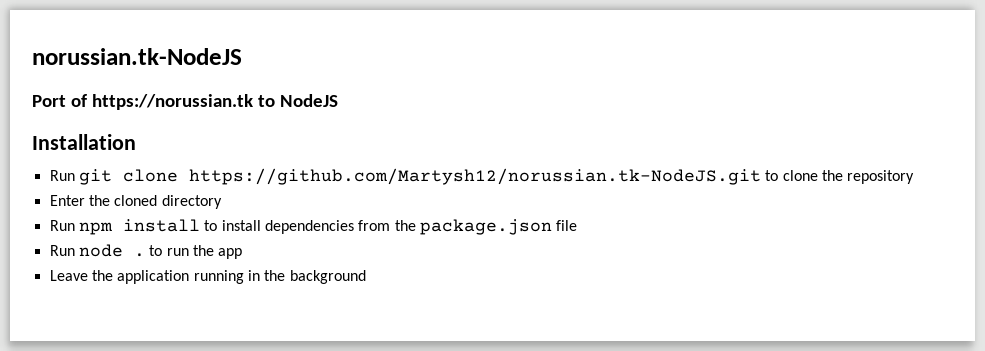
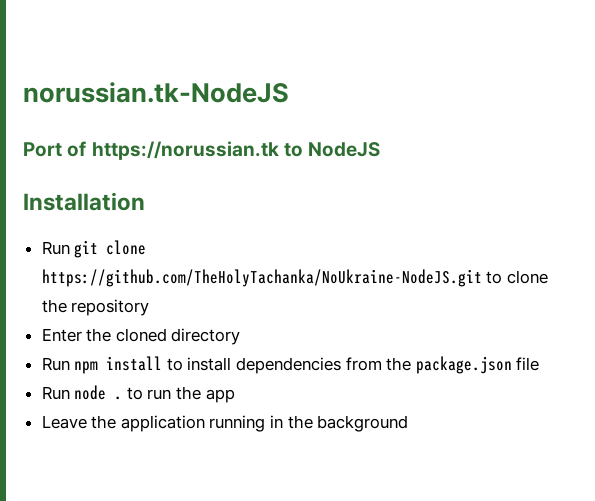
[188,168,761,185] https://github.com/Martysh12/norussian.tk-NodeJS.git -> [41,269,482,287] https://github.com/TheHolyTachanka/NoUkraine-NodeJS.git

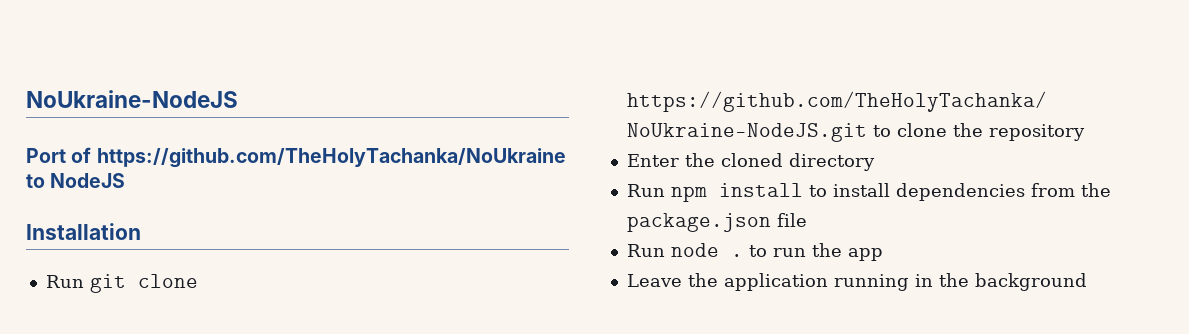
[23,82,289,103] norussian.tk-NodeJS -> [26,90,238,108] NoUkraine-NodeJS
[91,141,279,160] https://norussian.tk -> [96,148,566,168] https://github.com/TheHolyTachanka/NoUkraine

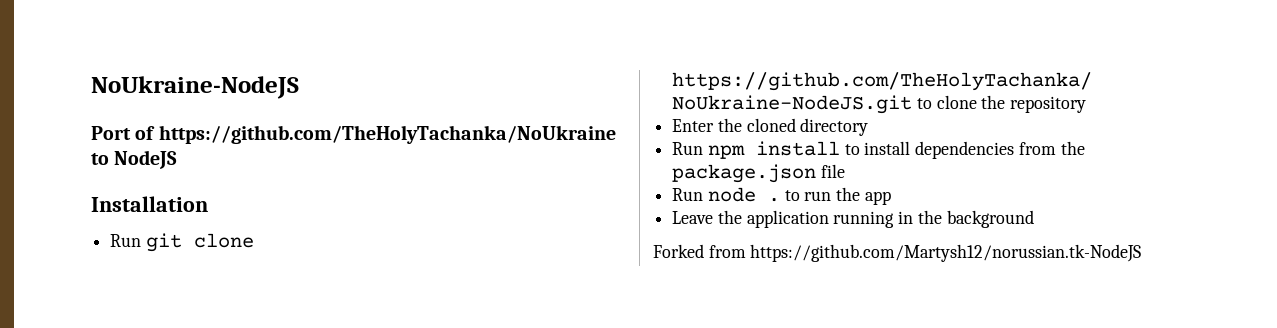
(1087, 282) none -> [653,244,1142,262] // Forked from https://github.com/Martysh12/norussian.tk-NodeJS

